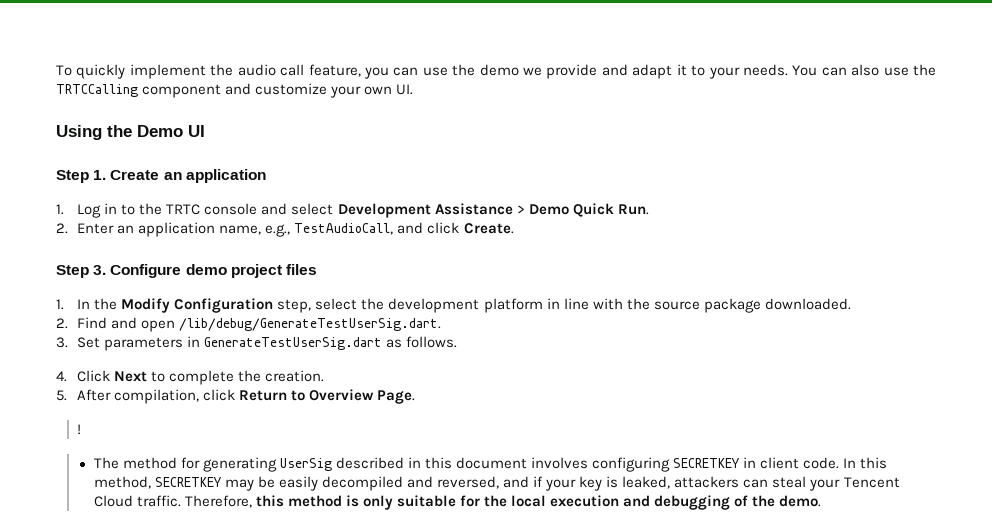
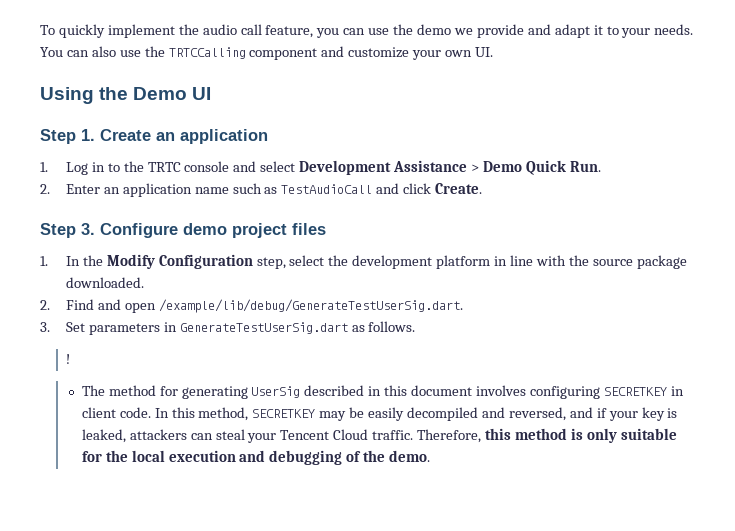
[219,223,394,237] name, e.g., TestAudioCall, -> [194,183,373,194] name such as TestAudioCall
[179,318,442,331] /lib/debug/GenerateTestUserSig.dart. -> [158,299,463,313] /example/lib/debug/GenerateTestUserSig.dart.
[56,370,325,385] [56,389,416,404] // 4. Click Next to complete the creation. // 5. After compilation, click Return to Overview Page. -> (416, 326) none

